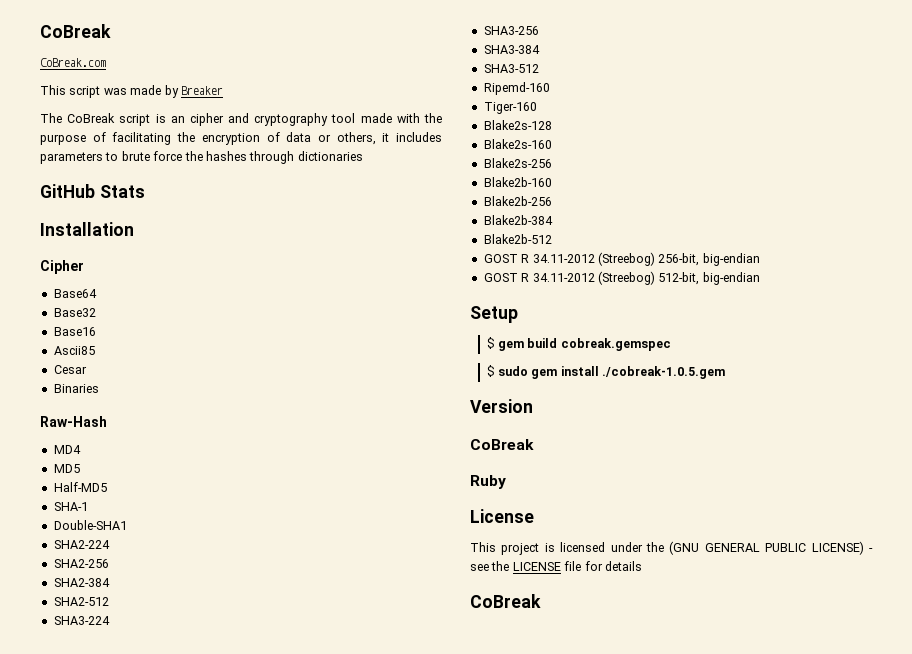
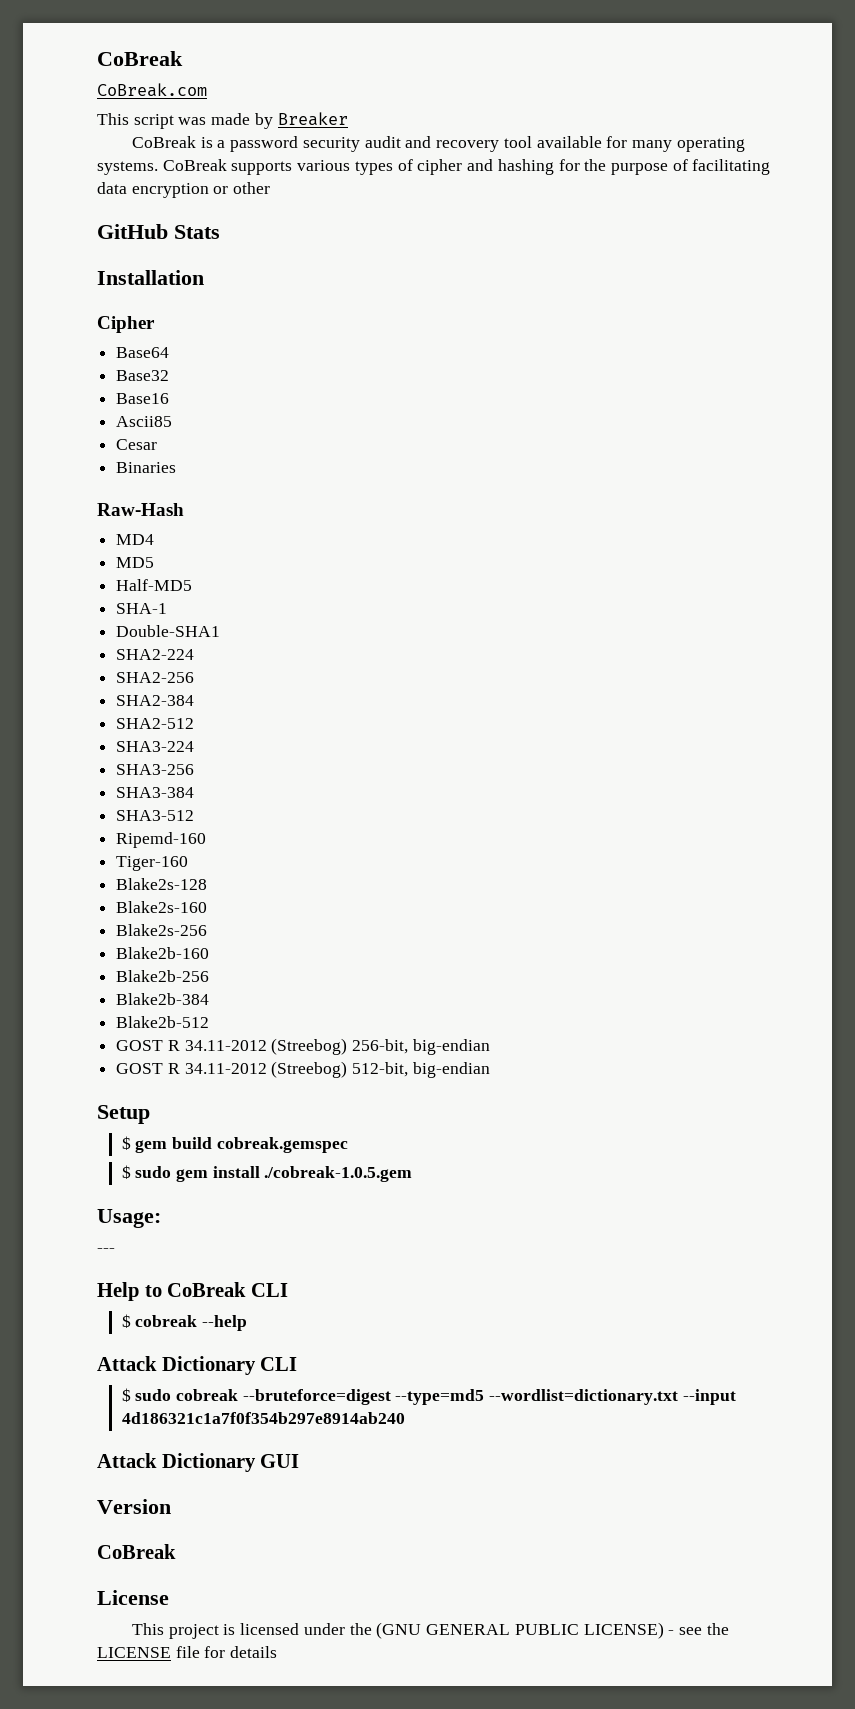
[40,113,443,126] [40,132,442,145] [40,151,363,164] The CoBreak script is an cipher and cryptography tool made with the purpose of facilitating the encryption of data or others, it includes parameters to brute force the hashes through dictionaries -> [132,136,745,152] [97,159,771,175] [97,182,271,198] CoBreak is a password security audit and recovery tool available for many operating systems. CoBreak supports various types of cipher and hashing for the purpose of facilitating data encryption or other
(726, 372) none -> [97,1209,161,1228] [97,1248,115,1253] [97,1282,288,1301] [121,1314,247,1331] [97,1356,298,1375] [121,1388,736,1405] [121,1412,405,1424] [97,1453,300,1472] // Usage: // --- // Help to CoBreak CLI // $ cobreak --help // Attack Dictionary CLI // $ sudo cobreak --bruteforce=digest --type=md5 --wordlist=dictionary.txt --input 4d186321c1a7f0f354b297e8914ab240 // Attack Dictionary GUI
[470,475,506,489] // Ruby -> (176, 1551) none
[470,594,541,608] // CoBreak -> (278, 1652) none

